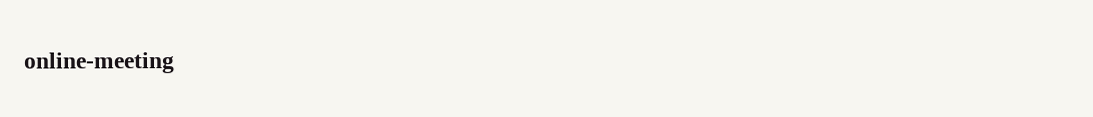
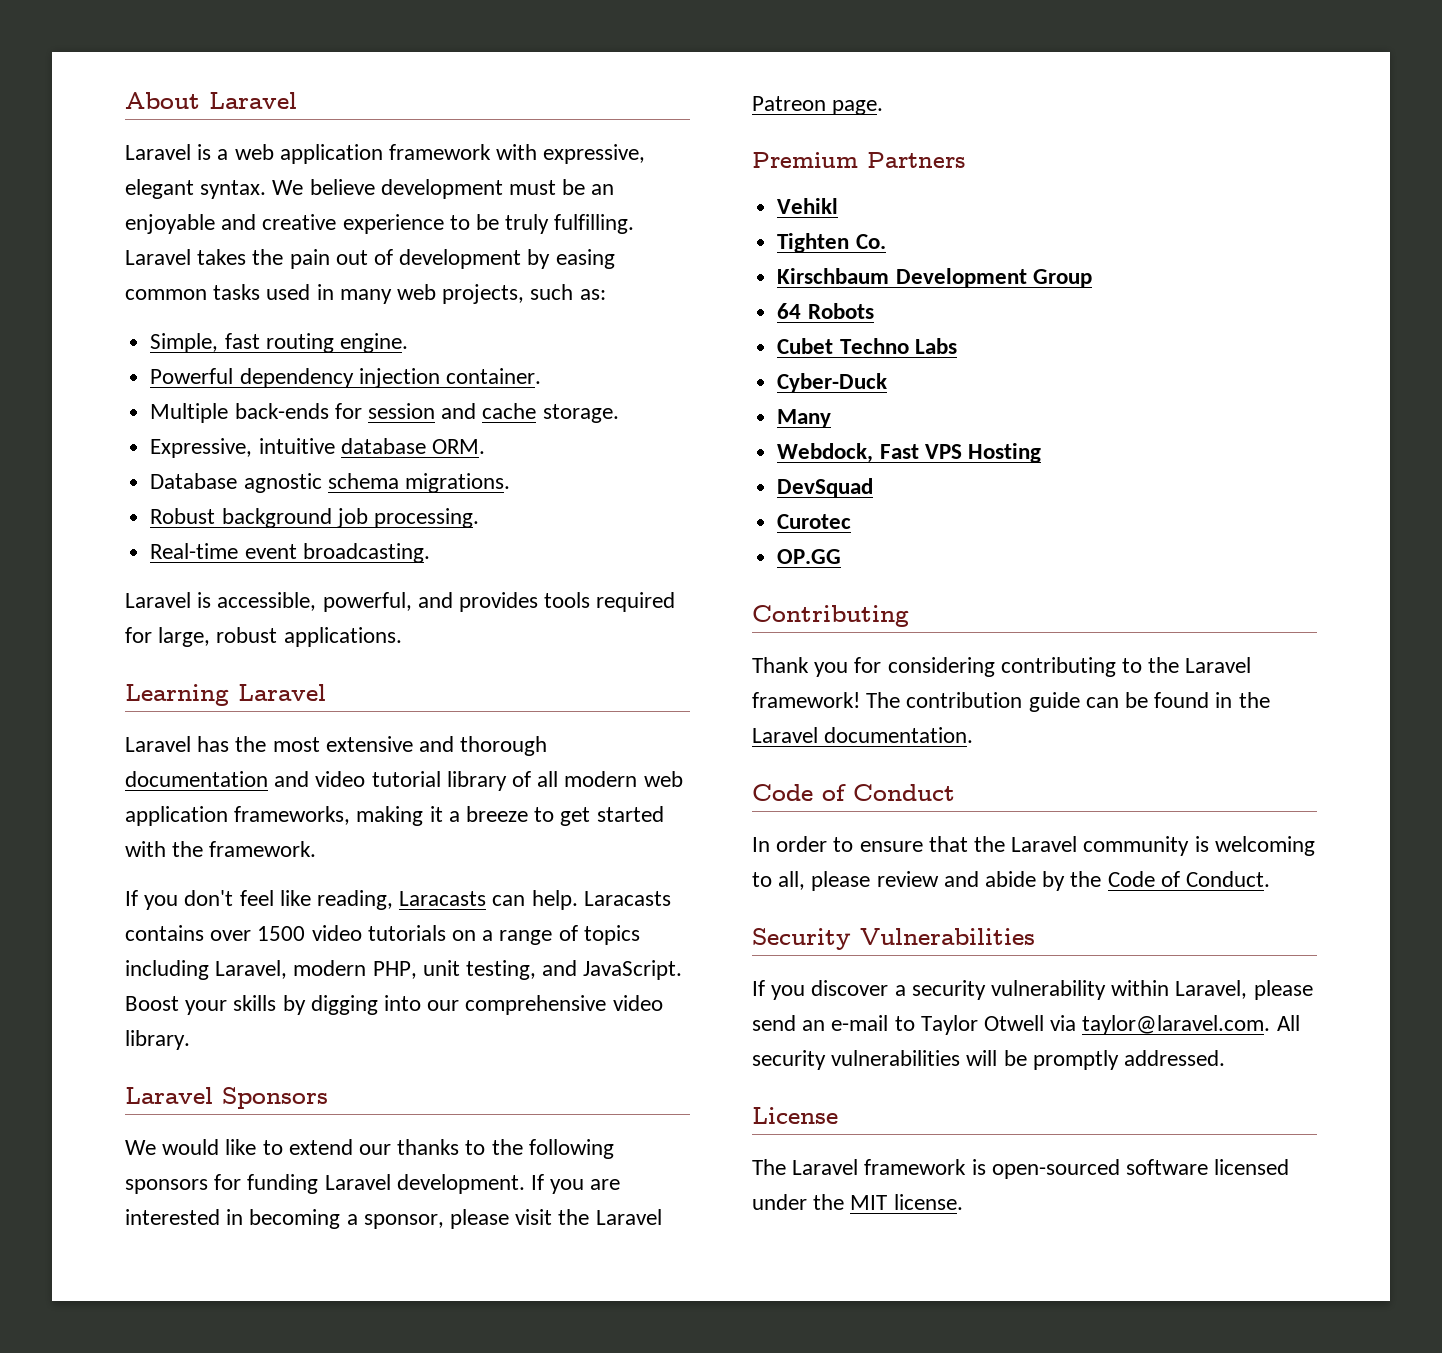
[23,52,175,74] online-meeting -> [125,92,297,109] [125,144,646,164] [125,179,615,199] [125,214,635,234] [125,249,615,269] [125,284,606,304] [150,333,408,353] [150,368,541,388] [150,403,619,423] [150,438,485,458] [150,473,510,493] [150,508,479,528] [150,543,430,563] [125,592,676,612] [125,627,402,647] [125,684,326,706] [125,736,548,756] [125,771,683,791] [125,806,664,826] [125,841,317,857] [125,890,671,910] [125,925,640,945] [125,960,683,980] [125,995,663,1015] [125,1030,190,1050] [125,1087,328,1109] [125,1139,614,1159] [125,1174,621,1194] [125,1209,662,1229] [752,96,884,115] [752,152,965,168] [777,198,839,214] [777,233,886,253] [777,268,1092,288] [777,303,874,319] [777,338,957,354] [777,373,888,393] [777,409,832,428] [777,443,1041,463] [777,478,874,498] [777,514,852,529] [777,549,842,564] [752,605,909,627] [752,657,1252,677] [752,692,1270,712] [752,727,974,743] [752,784,955,801] [752,836,1315,856] [752,871,1271,891] [752,928,1035,950] [752,980,1313,1000] [752,1015,1300,1035] [752,1050,1226,1070] [752,1107,838,1124] [752,1159,1290,1179] [752,1194,963,1210] About Laravel // Laravel is a web application framework with expressive, elegant syntax. We believe development must be an enjoyable and creative experience to be truly fulfilling. Laravel takes the pain out of development by easing common tasks used in many web projects, such as: // Simple, fast routing engine. // Powerful dependency injection container. // Multiple back-ends for session and cache storage. // Expressive, intuitive database ORM. // Database agnostic schema migrations. // Robust background job processing. // Real-time event broadcasting. // Laravel is accessible, powerful, and provides tools required for large, robust applications. // Learning Laravel // Laravel has the most extensive and thorough documentation and video tutorial library of all modern web application frameworks, making it a breeze to get started with the framework. // If you don't feel like reading, Laracasts can help. Laracasts contains over 1500 video tutorials on a range of topics including Laravel, modern PHP, unit testing, and JavaScript. Boost your skills by digging into our comprehensive video library. // Laravel Sponsors // We would like to extend our thanks to the following sponsors for funding Laravel development. If you are interested in becoming a sponsor, please visit the Laravel Patreon page. // Premium Partners // Vehikl // Tighten Co. // Kirschbaum Development Group // 64 Robots // Cubet Techno Labs // Cyber-Duck // Many // Webdock, Fast VPS Hosting // DevSquad // Curotec // OP.GG // Contributing // Thank you for considering contributing to the Laravel framework! The contribution guide can be found in the Laravel documentation. // Code of Conduct // In order to ensure that the Laravel community is welcoming to all, please review and abide by the Code of Conduct. // Security Vulnerabilities // If you discover a security vulnerability within Laravel, please send an e-mail to Taylor Otwell via taylor@laravel.com. All security vulnerabilities will be promptly addressed. // License // The Laravel framework is open-sourced software licensed under the MIT license.

